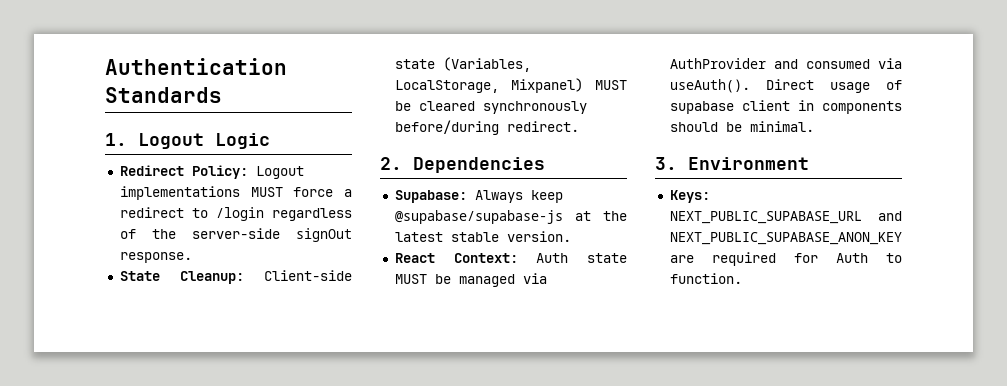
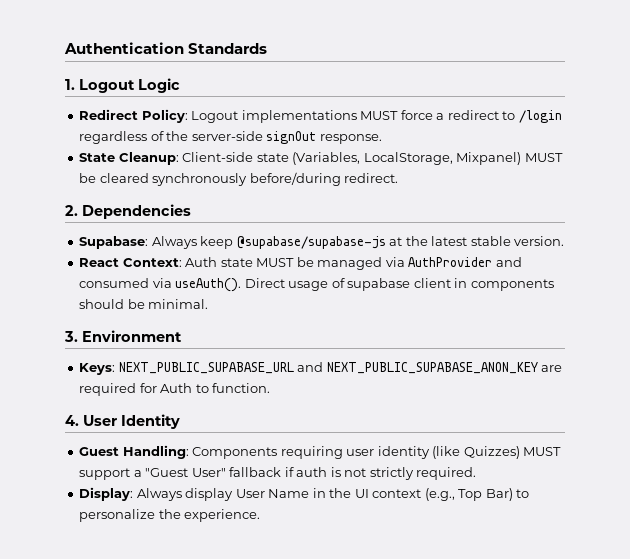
(742, 278) none -> [65,414,180,429] [79,445,562,459] [79,467,477,480] [79,487,530,501] [79,509,261,522] // 4. User Identity // Guest Handling: Components requiring user identity (like Quizzes) MUST support a "Guest User" fallback if auth is not strictly required. // Display: Always display User Name in the UI context (e.g., Top Bar) to personalize the experience.

